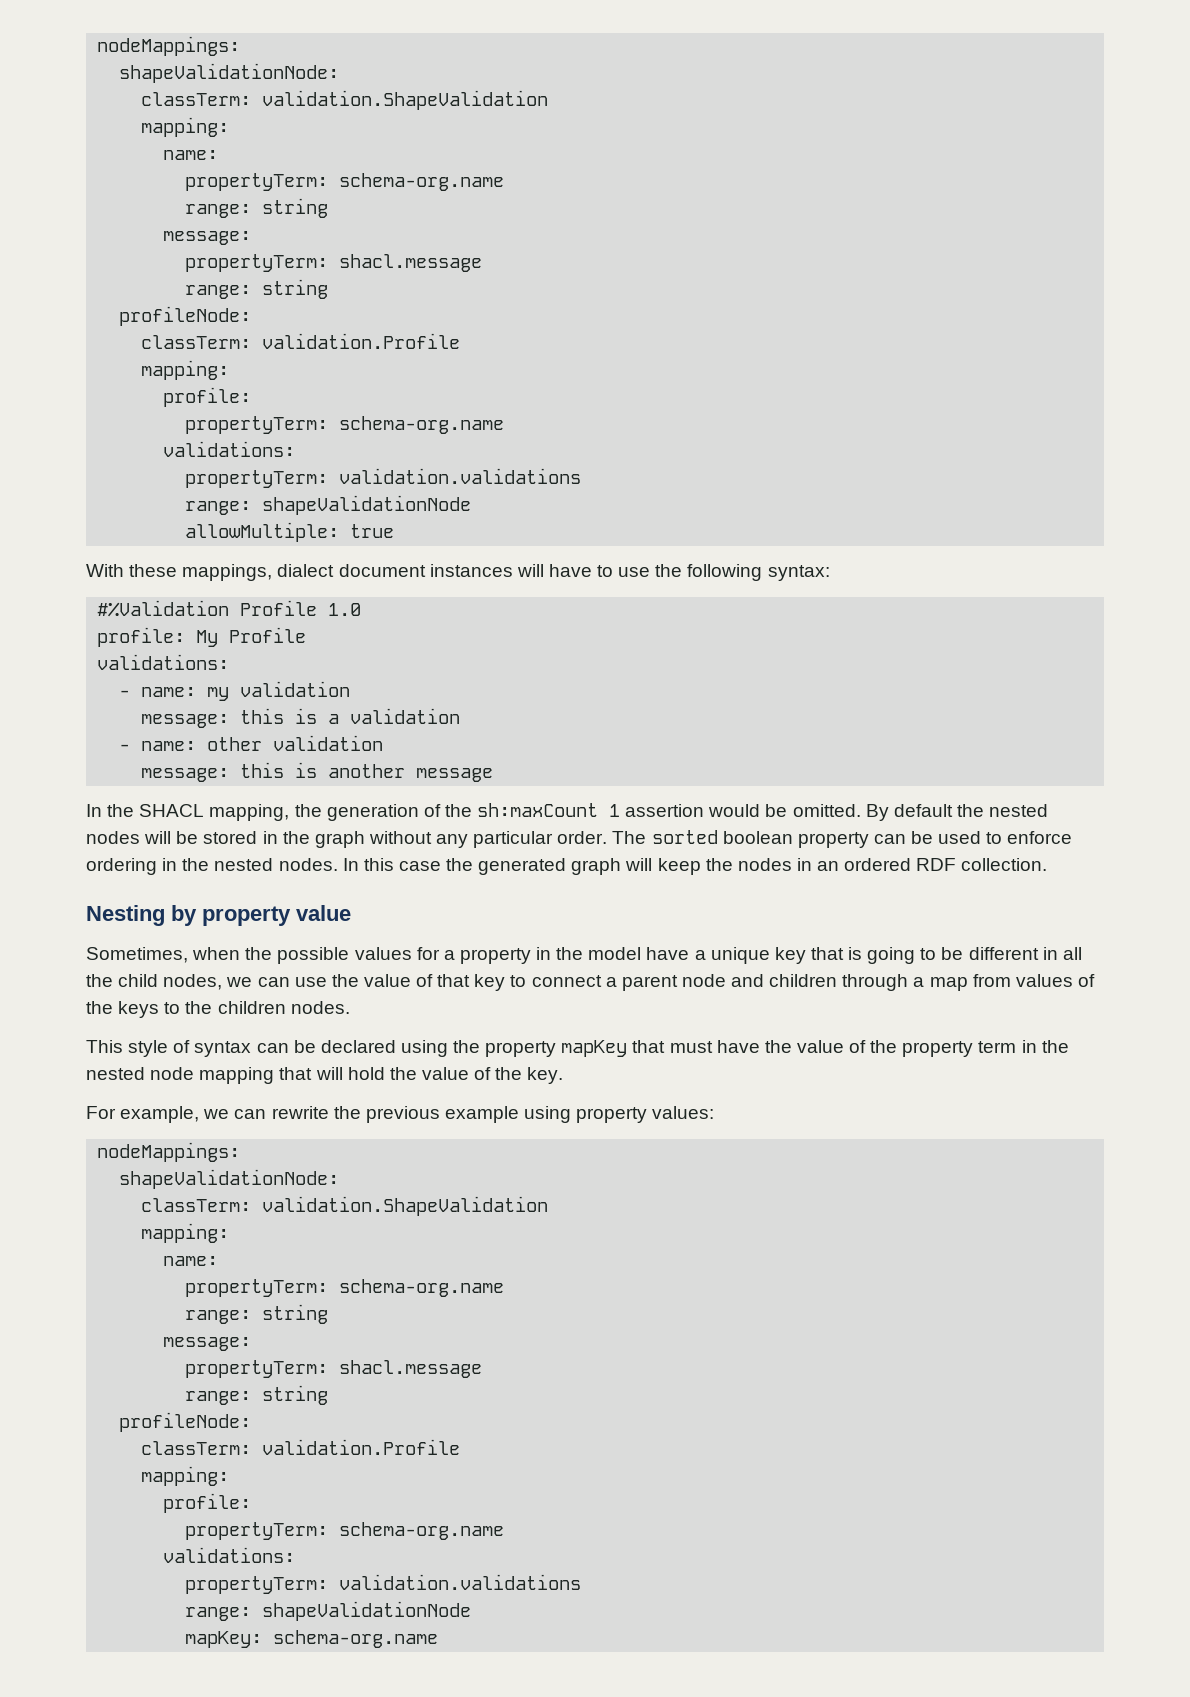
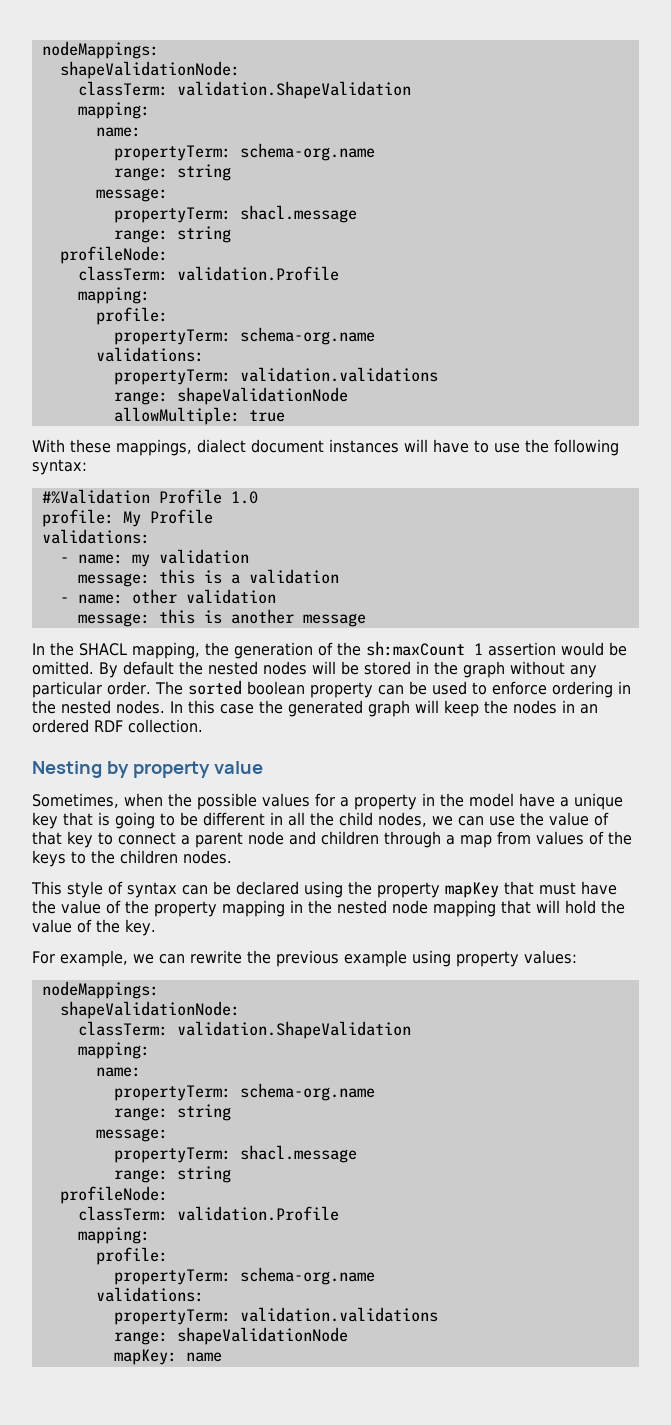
[978,1041,1017,1053] term -> [222,900,285,917] mapping
[273,1630,439,1648] schema-org.name -> [185,1352,222,1362] name

